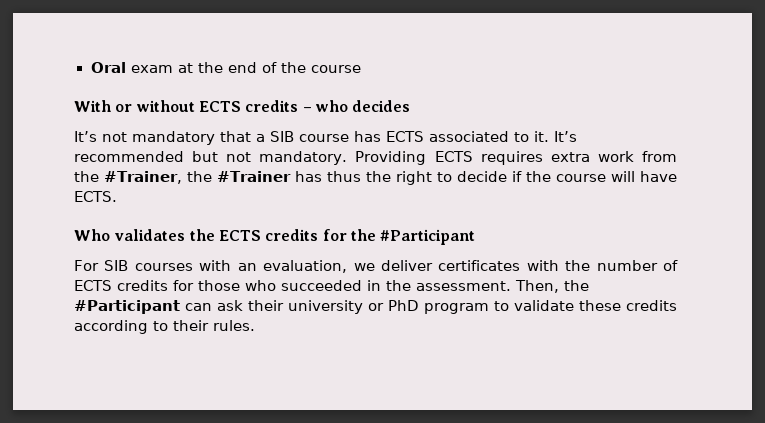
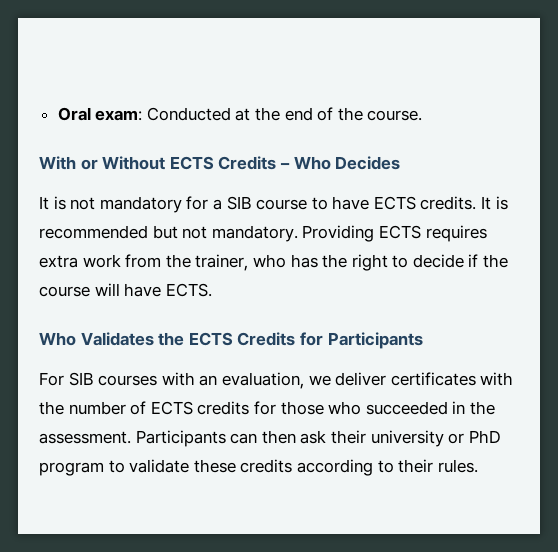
[130,65,173,73] exam -> [95,107,231,121] exam: Conducted
[310,65,361,73] course -> [367,110,423,121] course.
[135,100,411,112] [74,131,97,142] without ECTS credits – who decides // It’s -> [102,156,401,170] [39,196,66,210] Without ECTS Credits – Who Decides // It is
[220,131,251,142] that -> [186,196,209,210] for
[354,131,577,142] has ECTS associated to it. It’s -> [311,196,508,210] to have ECTS credits. It is
[104,171,361,184] #Trainer, the #Trainer has thus -> [195,254,318,271] trainer, who has
[114,229,186,241] validates -> [80,332,154,346] Validates
[265,229,476,245] credits for the #Participant -> [237,332,423,349] Credits for Participants
[515,280,589,293] [74,300,212,314] Then, the #Participant can -> [135,430,296,447] Participants can then

